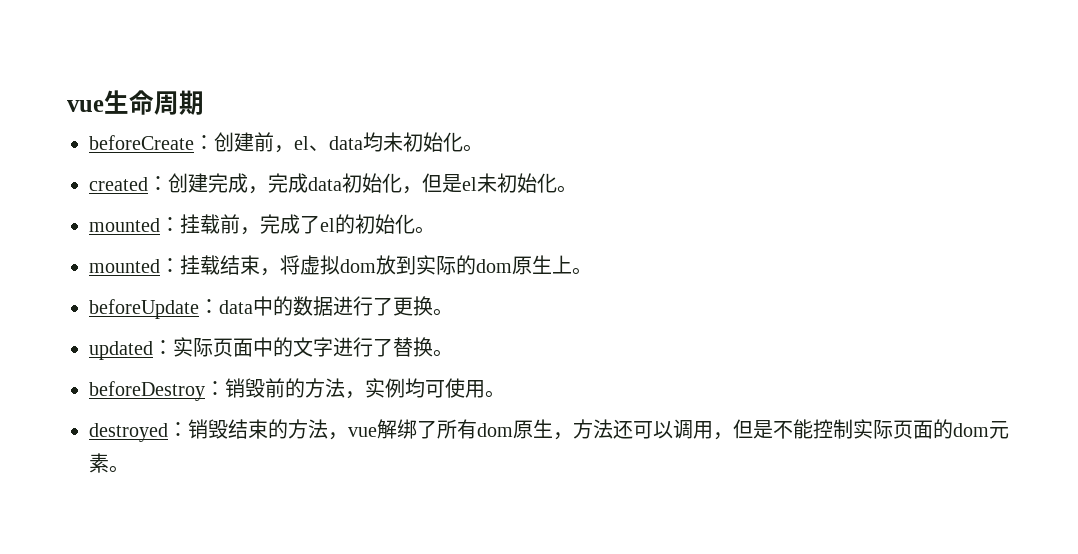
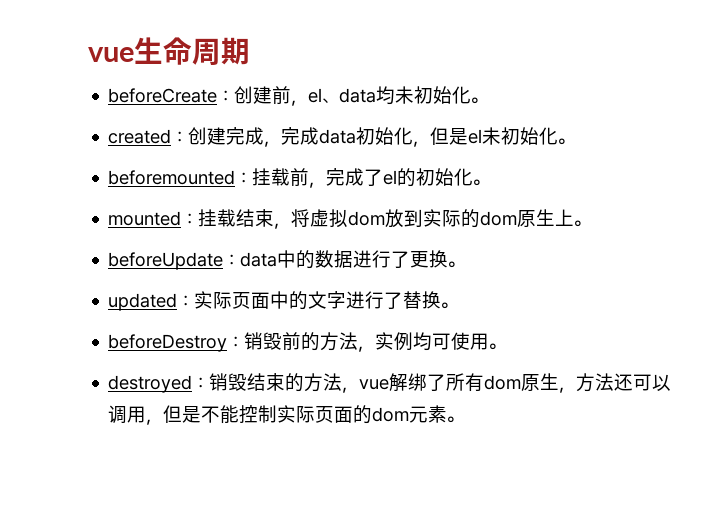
[89,218,160,232] mounted -> [108,170,236,185] beforemounted

